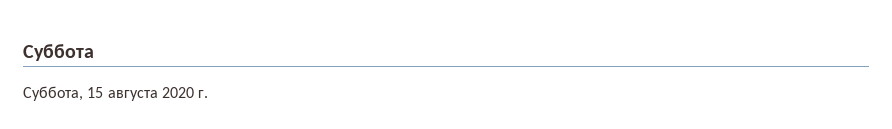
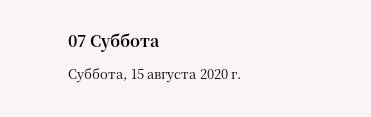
(23, 52) none -> [68,35,86,47] 07

